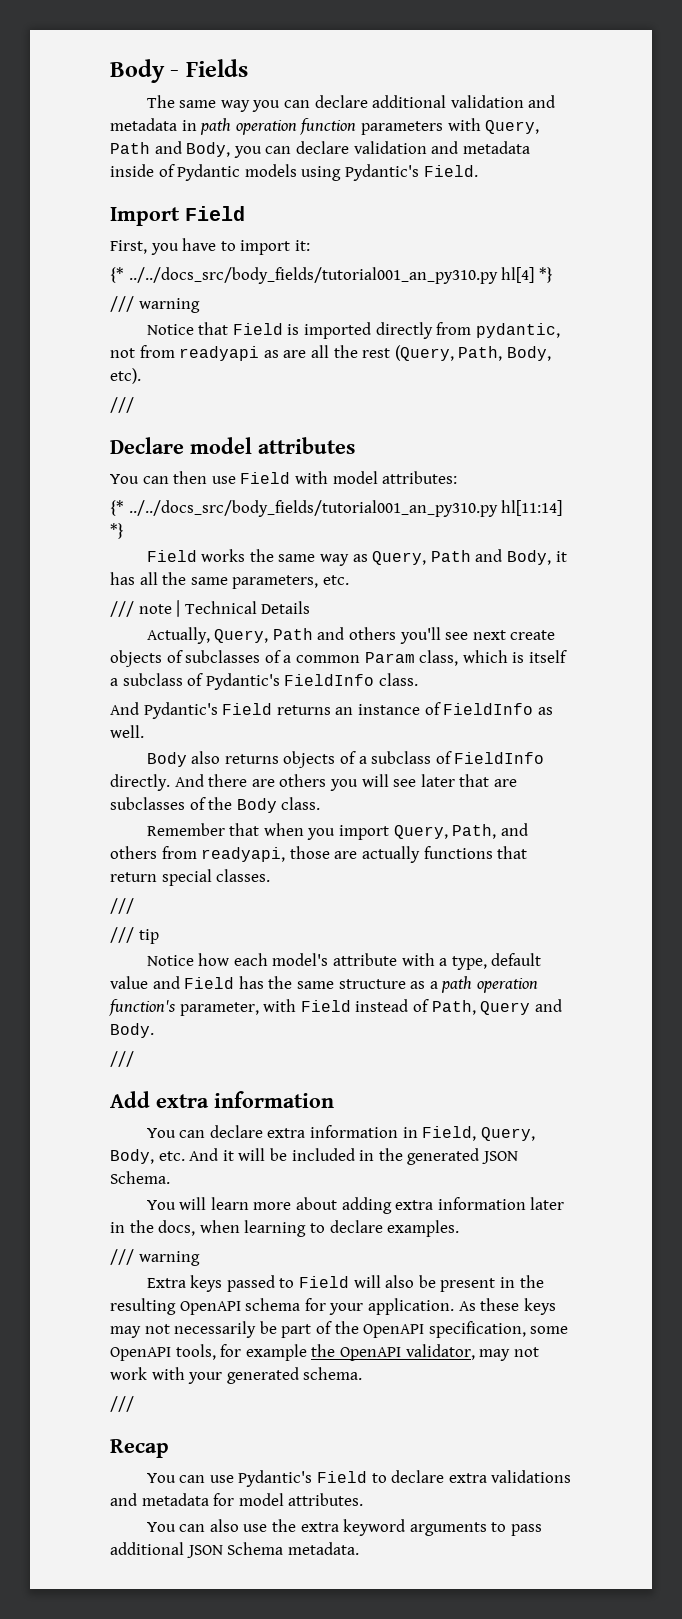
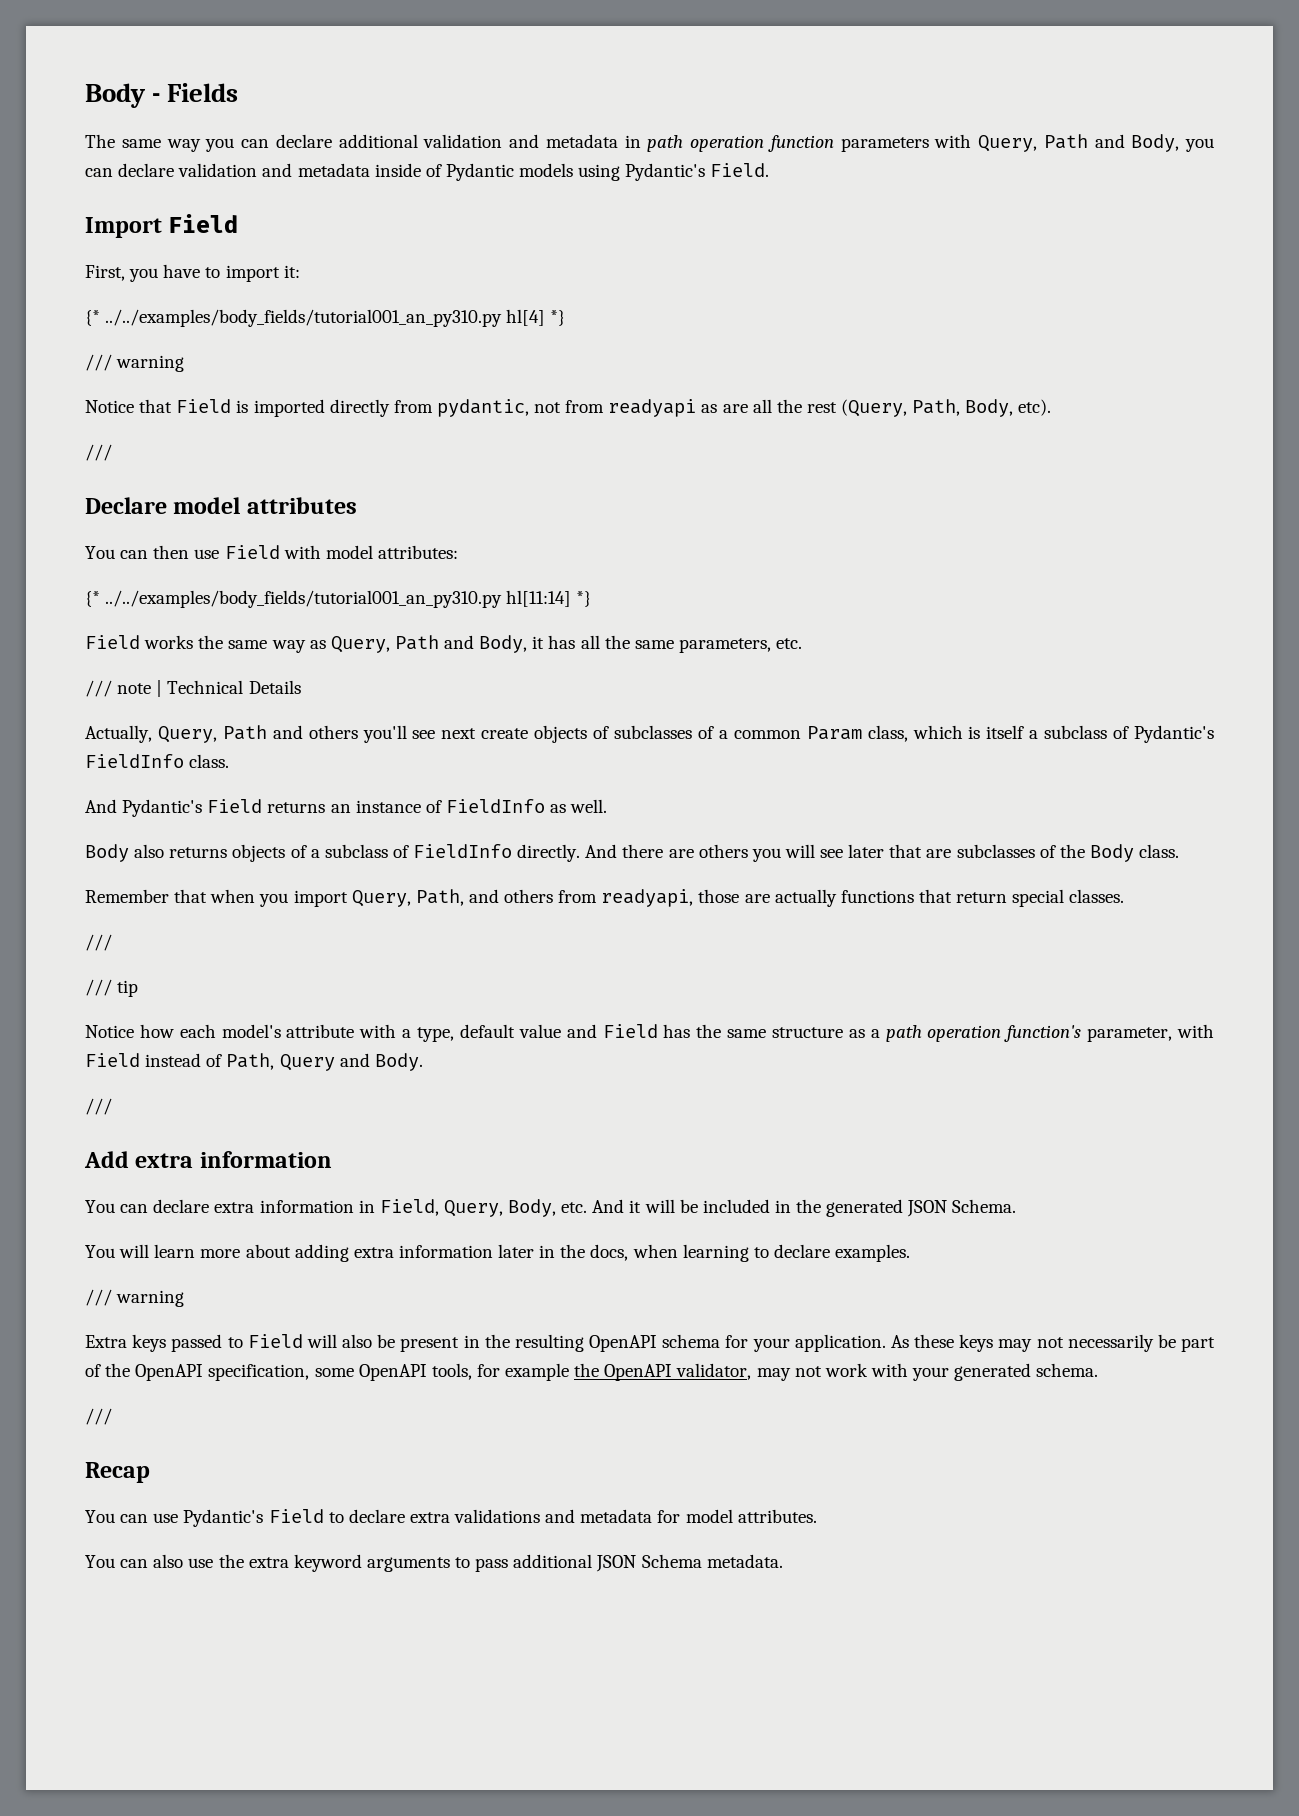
[128,267,498,284] ../../docs_src/body_fields/tutorial001_an_py310.py -> [105,309,503,327] ../../examples/body_fields/tutorial001_an_py310.py
[128,500,498,517] ../../docs_src/body_fields/tutorial001_an_py310.py -> [105,590,503,608] ../../examples/body_fields/tutorial001_an_py310.py

